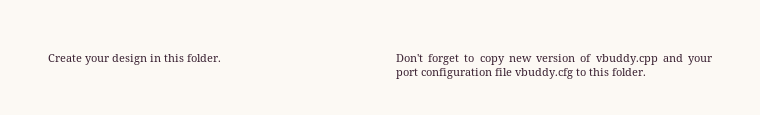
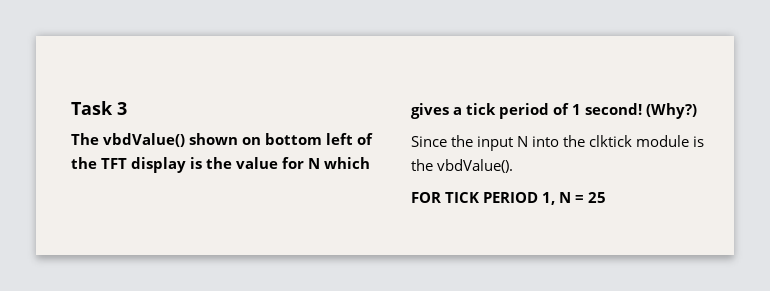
[48,54,221,65] [396,54,713,65] [396,68,646,79] Create your design in this folder. // Don't forget to copy new version of vbuddy.cpp and your port configuration file vbuddy.cfg to this folder. -> [71,101,127,115] [71,133,374,147] [71,157,371,173] [411,103,698,119] [411,135,705,151] [411,159,514,173] [411,192,607,205] Task 3 // The vbdValue() shown on bottom left of the TFT display is the value for N which gives a tick period of 1 second! (Why?) // Since the input N into the clktick module is the vbdValue(). // FOR TICK PERIOD 1, N = 25

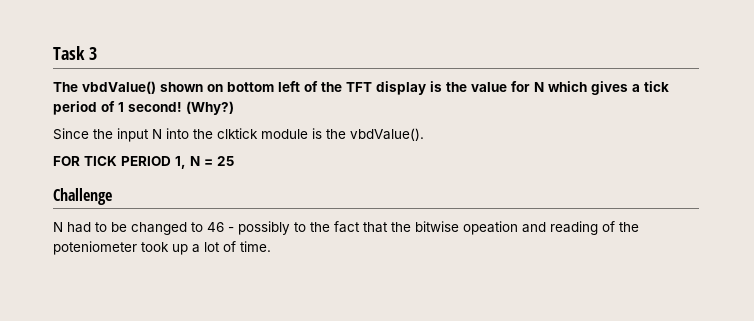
(607, 197) none -> [53,188,112,205] [53,221,639,235] [53,241,271,255] // Challenge // N had to be changed to 46 - possibly to the fact that the bitwise opeation and reading of the poteniometer took up a lot of time.

